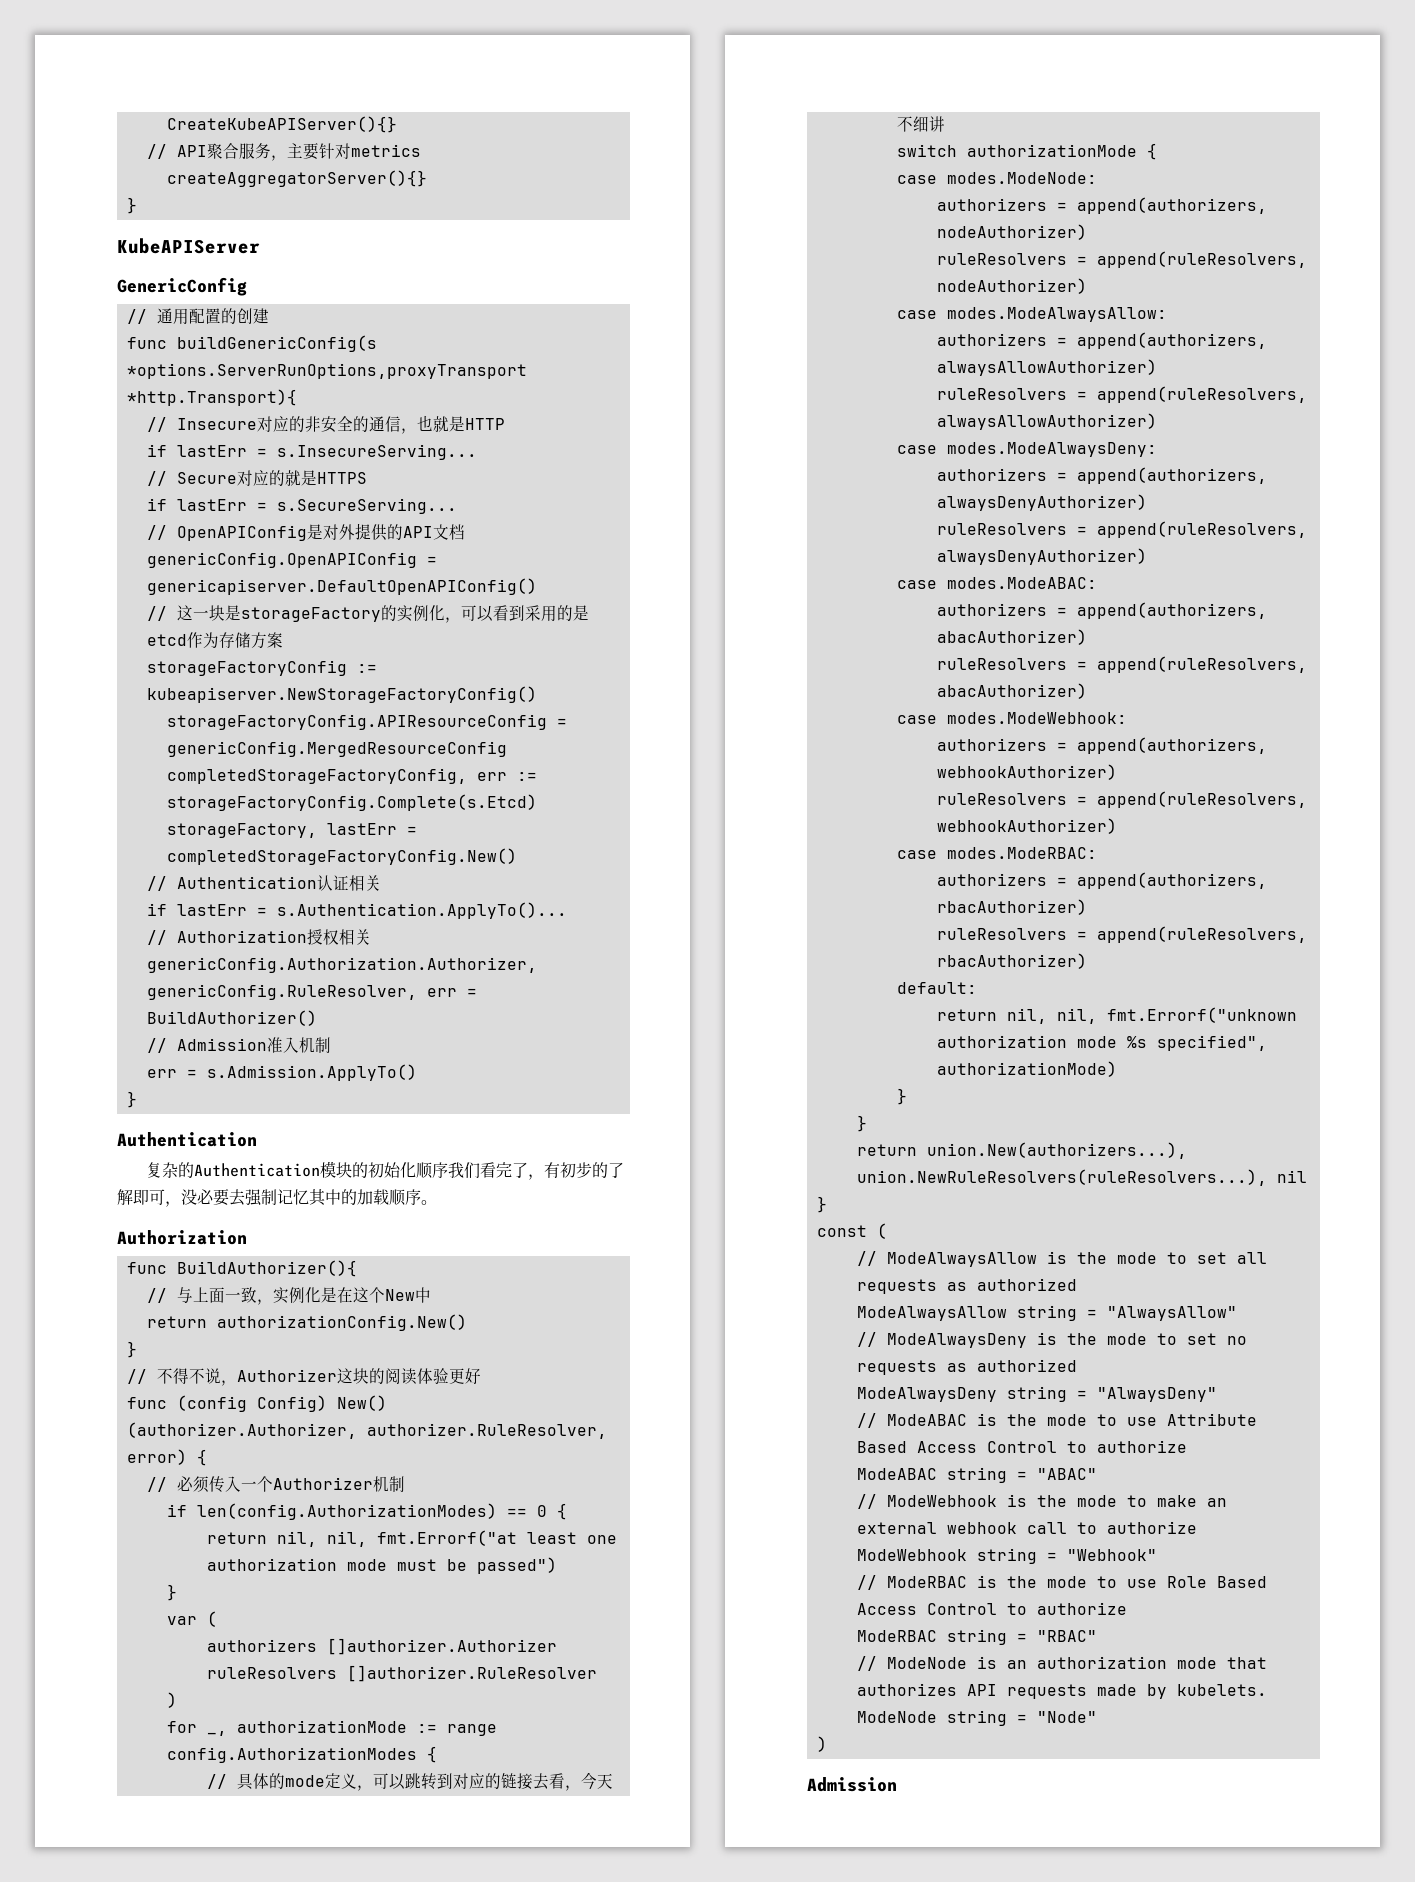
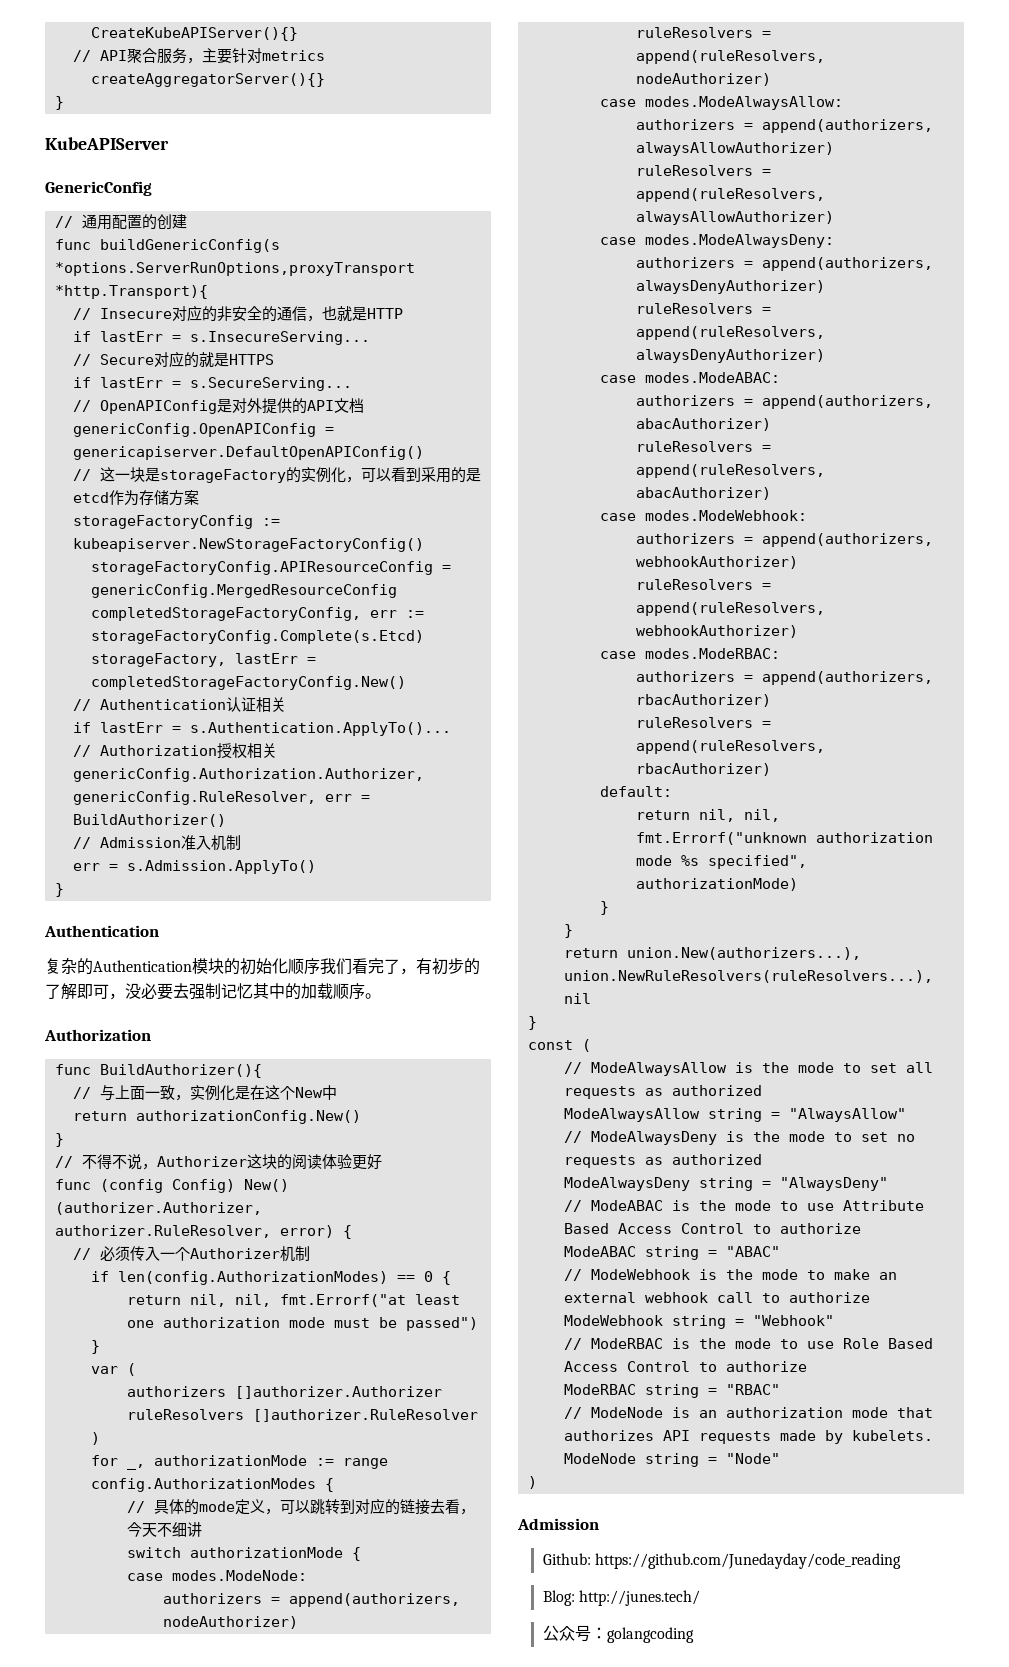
(897, 1784) none -> [542,1553,901,1569] [542,1590,700,1606] [542,1625,694,1643] // Github: https://github.com/Junedayday/code_reading // Blog: http://junes.tech/ // 公众号：golangcoding

